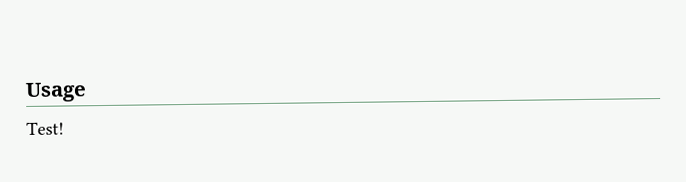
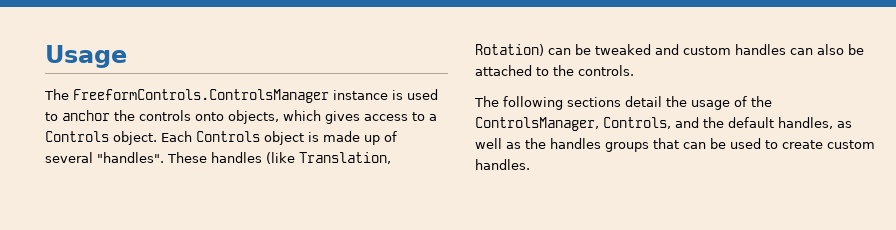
[26,121,64,135] Test! -> [44,89,438,103] [45,110,437,124] [45,131,397,145] [45,152,391,164] [475,44,864,56] [475,65,634,76] [474,96,772,110] [475,117,852,131] [475,138,875,152] [475,159,530,170] The FreeformControls.ControlsManager instance is used to anchor the controls onto objects, which gives access to a Controls object. Each Controls object is made up of several "handles". These handles (like Translation, Rotation) can be tweaked and custom handles can also be attached to the controls. // The following sections detail the usage of the ControlsManager, Controls, and the default handles, as well as the handles groups that can be used to create custom handles.

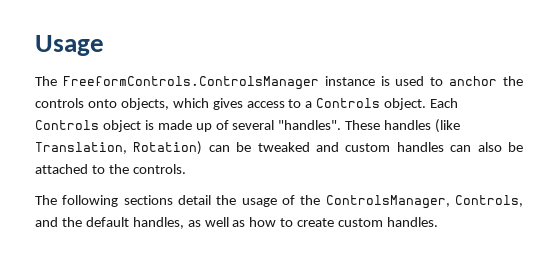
[525,138,761,152] the handles groups that can be used -> [249,217,277,227] how

